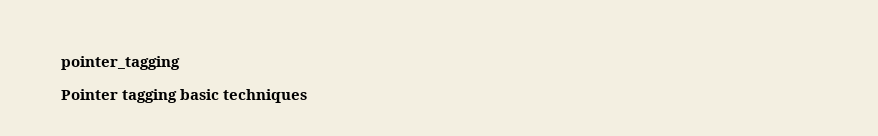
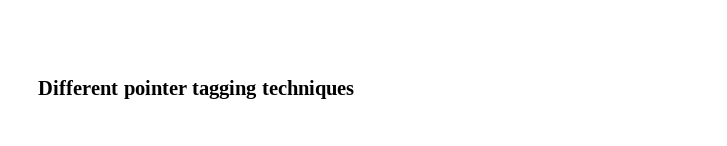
[61,56,180,70] [61,89,220,103] pointer_tagging // Pointer tagging basic -> [38,80,258,99] Different pointer tagging

